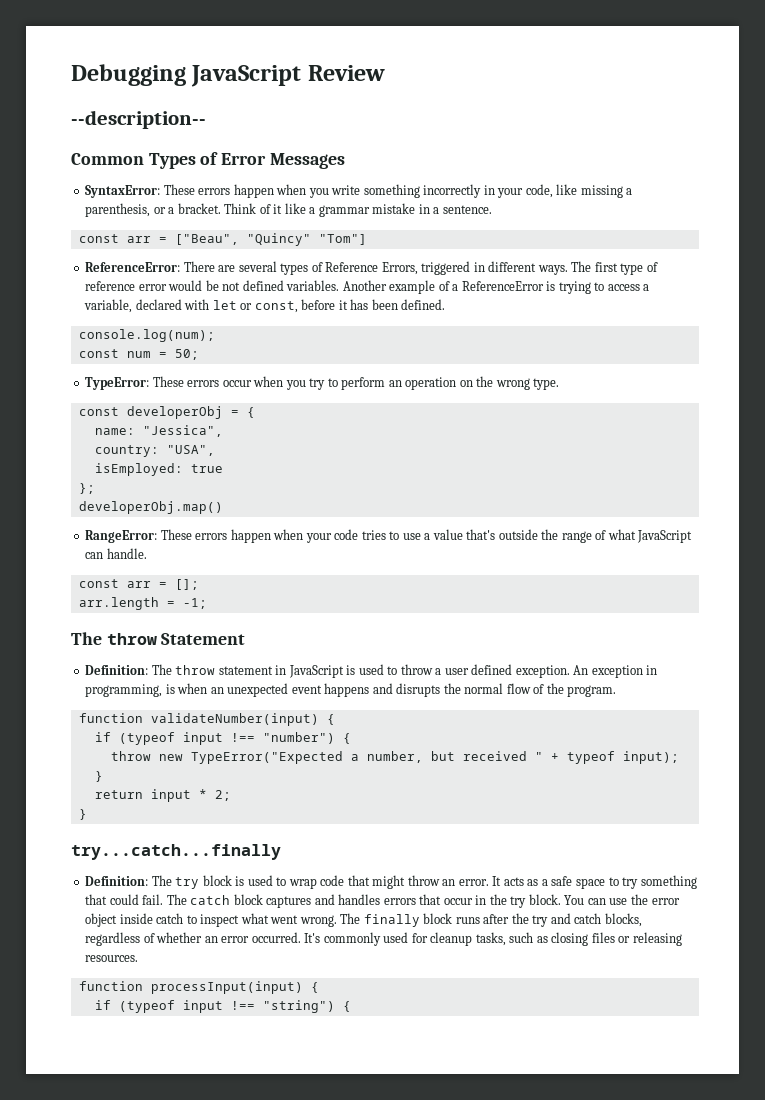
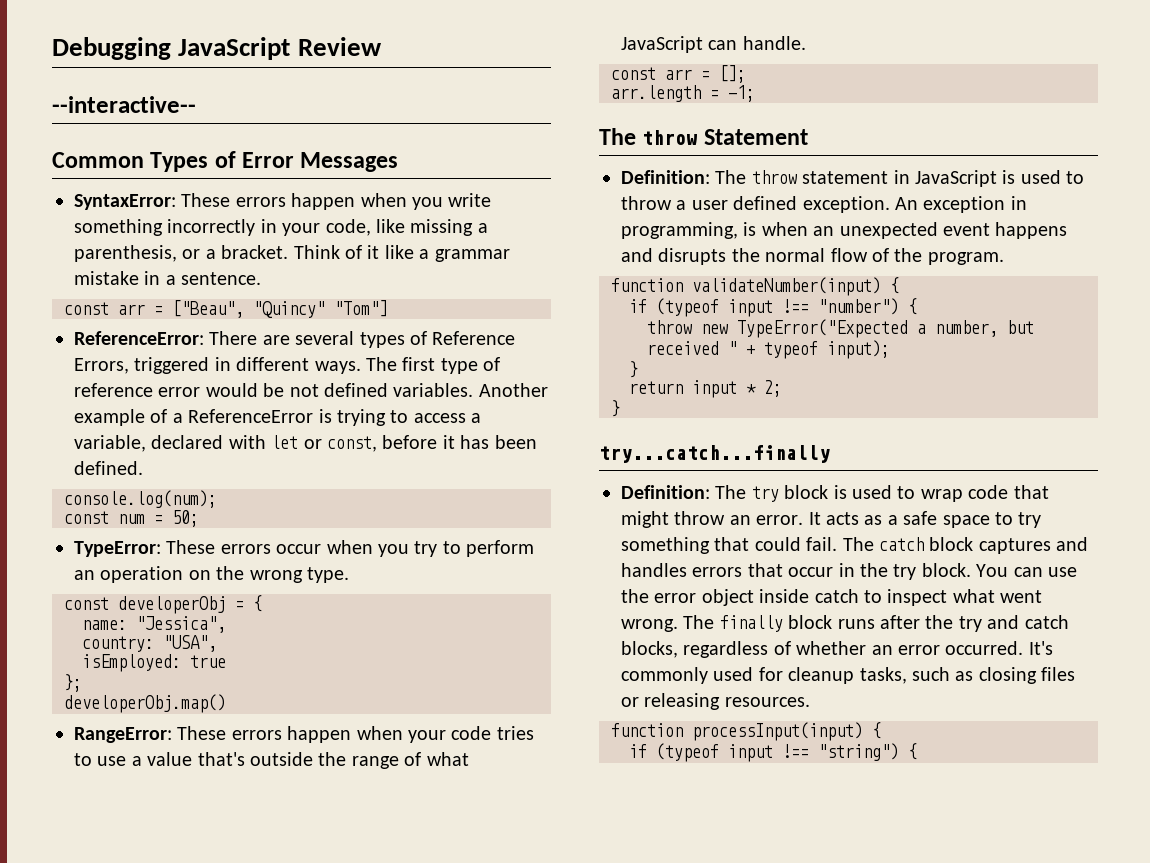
[71,110,206,129] --description-- -> [52,96,196,113] --interactive--

